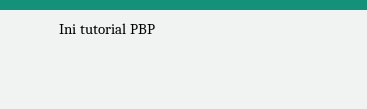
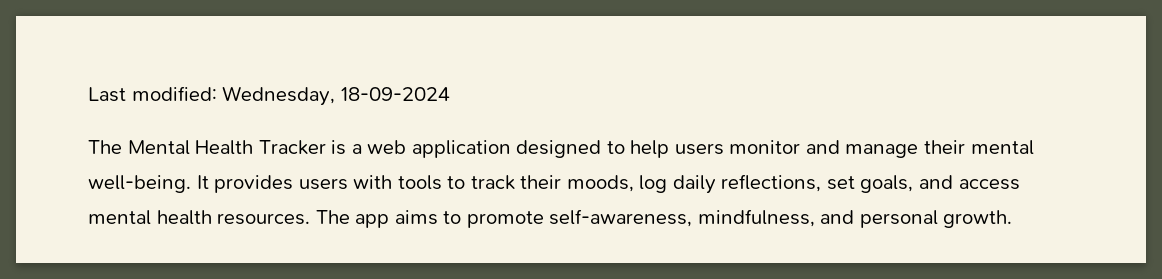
[59,23,155,34] Ini tutorial PBP -> [88,86,450,106] [88,140,1034,158] [88,174,1020,194] [88,209,1013,228] Last modified: Wednesday, 18-09-2024 // The Mental Health Tracker is a web application designed to help users monitor and manage their mental well-being. It provides users with tools to track their moods, log daily reflections, set goals, and access mental health resources. The app aims to promote self-awareness, mindfulness, and personal growth.

